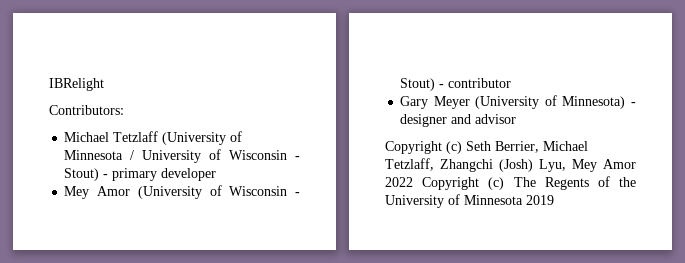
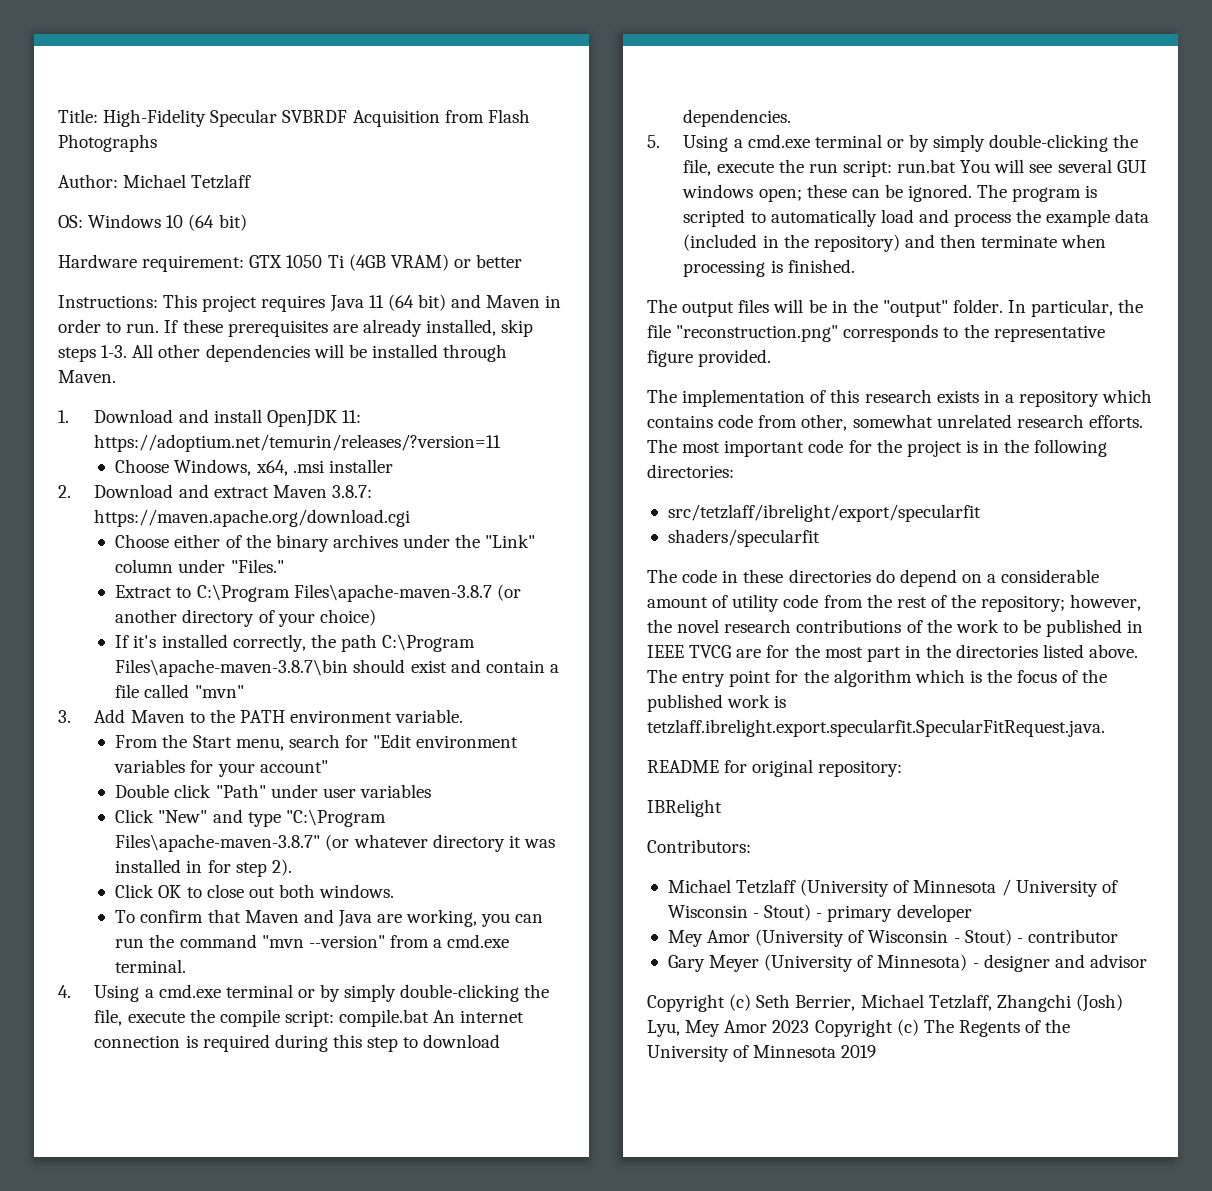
(49, 84) none -> [58,109,530,127] [58,134,157,152] [58,174,252,189] [58,214,247,231] [58,254,523,272] [58,294,562,312] [58,319,534,337] [58,344,508,362] [58,370,116,383] [58,409,361,427] [94,434,502,452] [115,459,393,476] [58,484,372,498] [94,509,411,527] [115,534,536,552] [115,559,284,573] [115,584,521,602] [115,609,376,627] [115,634,476,652] [115,659,559,677] [115,684,244,698] [58,709,464,723] [115,734,519,751] [114,759,328,777] [115,784,431,798] [115,809,386,827] [115,834,555,852] [115,859,292,877] [115,884,395,898] [115,909,544,927] [115,934,510,948] [115,959,187,973] [58,984,550,1002] [94,1009,525,1027] [94,1034,501,1052] [683,109,792,127] [647,134,1139,152] [683,159,1147,177] [682,184,1098,202] [683,209,1150,227] [683,234,1107,252] [683,259,855,277] [647,299,1144,317] [647,324,1105,342] [647,349,772,367] [647,389,1153,407] [647,414,1143,431] [647,439,1108,457] [647,464,734,478] [667,504,981,522] [667,529,820,547] [647,569,1100,587] [647,594,1142,612] [647,619,1144,637] [647,644,1139,662] [647,669,1108,687] [647,694,787,712] [647,719,1105,737] [647,759,903,777] Title: High-Fidelity Specular SVBRDF Acquisition from Flash Photographs // Author: Michael Tetzlaff // OS: Windows 10 (64 bit) // Hardware requirement: GTX 1050 Ti (4GB VRAM) or better // Instructions: This project requires Java 11 (64 bit) and Maven in order to run. If these prerequisites are already installed, skip steps 1-3. All other dependencies will be installed through Maven. // 1. Download and install OpenJDK 11: https://adoptium.net/temurin/releases/?version=11 // Choose Windows, x64, .msi installer // 2. Download and extract Maven 3.8.7: https://maven.apache.org/download.cgi // Choose either of the binary archives under the "Link" column under "Files." // Extract to C:\Program Files\apache-maven-3.8.7 (or another directory of your choice) // If it's installed correctly, the path C:\Program Files\apache-maven-3.8.7\bin should exist and contain a file called "mvn" // 3. Add Maven to the PATH environment variable. // From the Start menu, search for "Edit environment variables for your account" // Double click "Path" under user variables // Click "New" and type "C:\Program Files\apache-maven-3.8.7" (or whatever directory it was installed in for step 2). // Click OK to close out both windows. // To confirm that Maven and Java are working, you can run the command "mvn --version" from a cmd.exe terminal. // 4. Using a cmd.exe terminal or by simply double-clicking the file, execute the compile script: compile.bat An internet connection is required during this step to download dependencies. // 5. Using a cmd.exe terminal or by simply double-clicking the file, execute the run script: run.bat You will see several GUI windows open; these can be ignored. The program is scripted to automatically load and process the example data (included in the repository) and then terminate when processing is finished. // The output files will be in the "output" folder. In particular, the file "reconstruction.png" corresponds to the representative figure provided. // The implementation of this research exists in a repository which contains code from other, somewhat unrelated research efforts. The most important code for the project is in the following directories: // src/tetzlaff/ibrelight/export/specularfit // shaders/specularfit // The code in these directories do depend on a considerable amount of utility code from the rest of the repository; however, the novel research contributions of the work to be published in IEEE TVCG are for the most part in the directories listed above. The entry point for the algorithm which is the focus of the published work is tetzlaff.ibrelight.export.specularfit.SpecularFitRequest.java. // README for original repository: //
[385,177,413,187] 2022 -> [772,1020,810,1033] 2023

